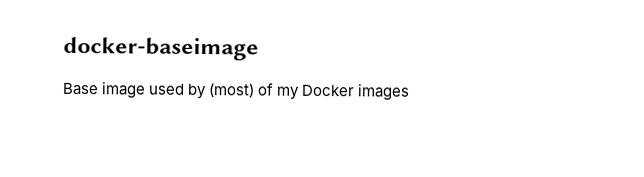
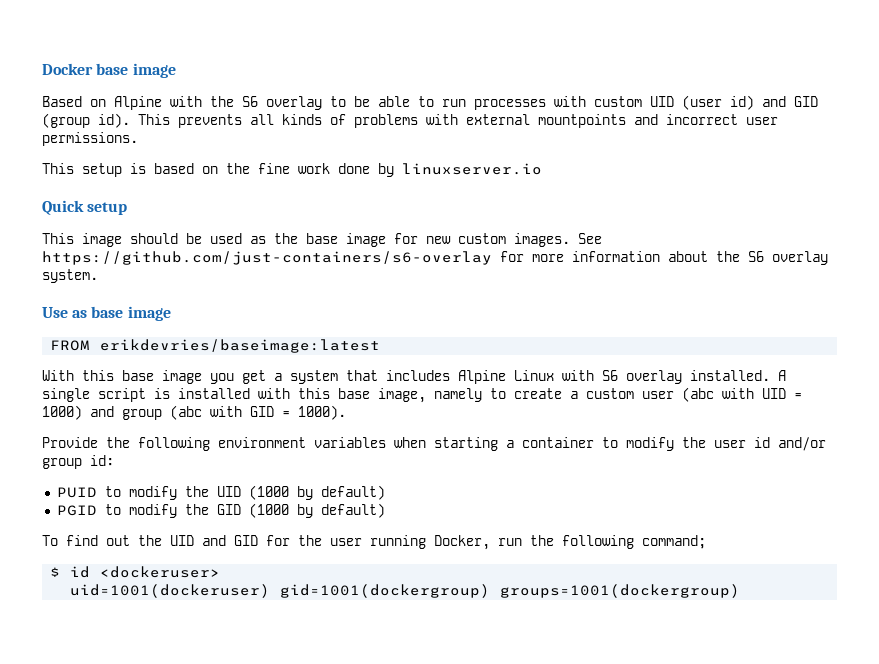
[63,36,259,61] [62,81,411,101] docker-baseimage // Base image used by (most) of my Docker images -> [42,63,176,78] [42,95,818,110] [42,113,778,128] [42,132,138,146] [42,163,542,177] [42,200,128,215] [42,233,602,247] [42,251,828,265] [42,269,98,283] [42,306,171,321] [50,339,381,353] [42,370,786,384] [42,387,802,403] [42,405,346,420] [42,437,826,451] [42,455,114,469] [56,485,385,500] [56,503,385,518] [42,535,706,550] [50,566,221,578] [70,584,741,598] Docker base image // Based on Alpine with the S6 overlay to be able to run processes with custom UID (user id) and GID (group id). This prevents all kinds of problems with external mountpoints and incorrect user permissions. // This setup is based on the fine work done by linuxserver.io // Quick setup // This image should be used as the base image for new custom images. See https://github.com/just-containers/s6-overlay for more information about the S6 overlay system. // Use as base image // FROM erikdevries/baseimage:latest // With this base image you get a system that includes Alpine Linux with S6 overlay installed. A single script is installed with this base image, namely to create a custom user (abc with UID = 1000) and group (abc with GID = 1000). // Provide the following environment variables when starting a container to modify the user id and/or group id: // PUID to modify the UID (1000 by default) // PGID to modify the GID (1000 by default) // To find out the UID and GID for the user running Docker, run the following command; // $ id <dockeruser> // uid=1001(dockeruser) gid=1001(dockergroup) groups=1001(dockergroup)

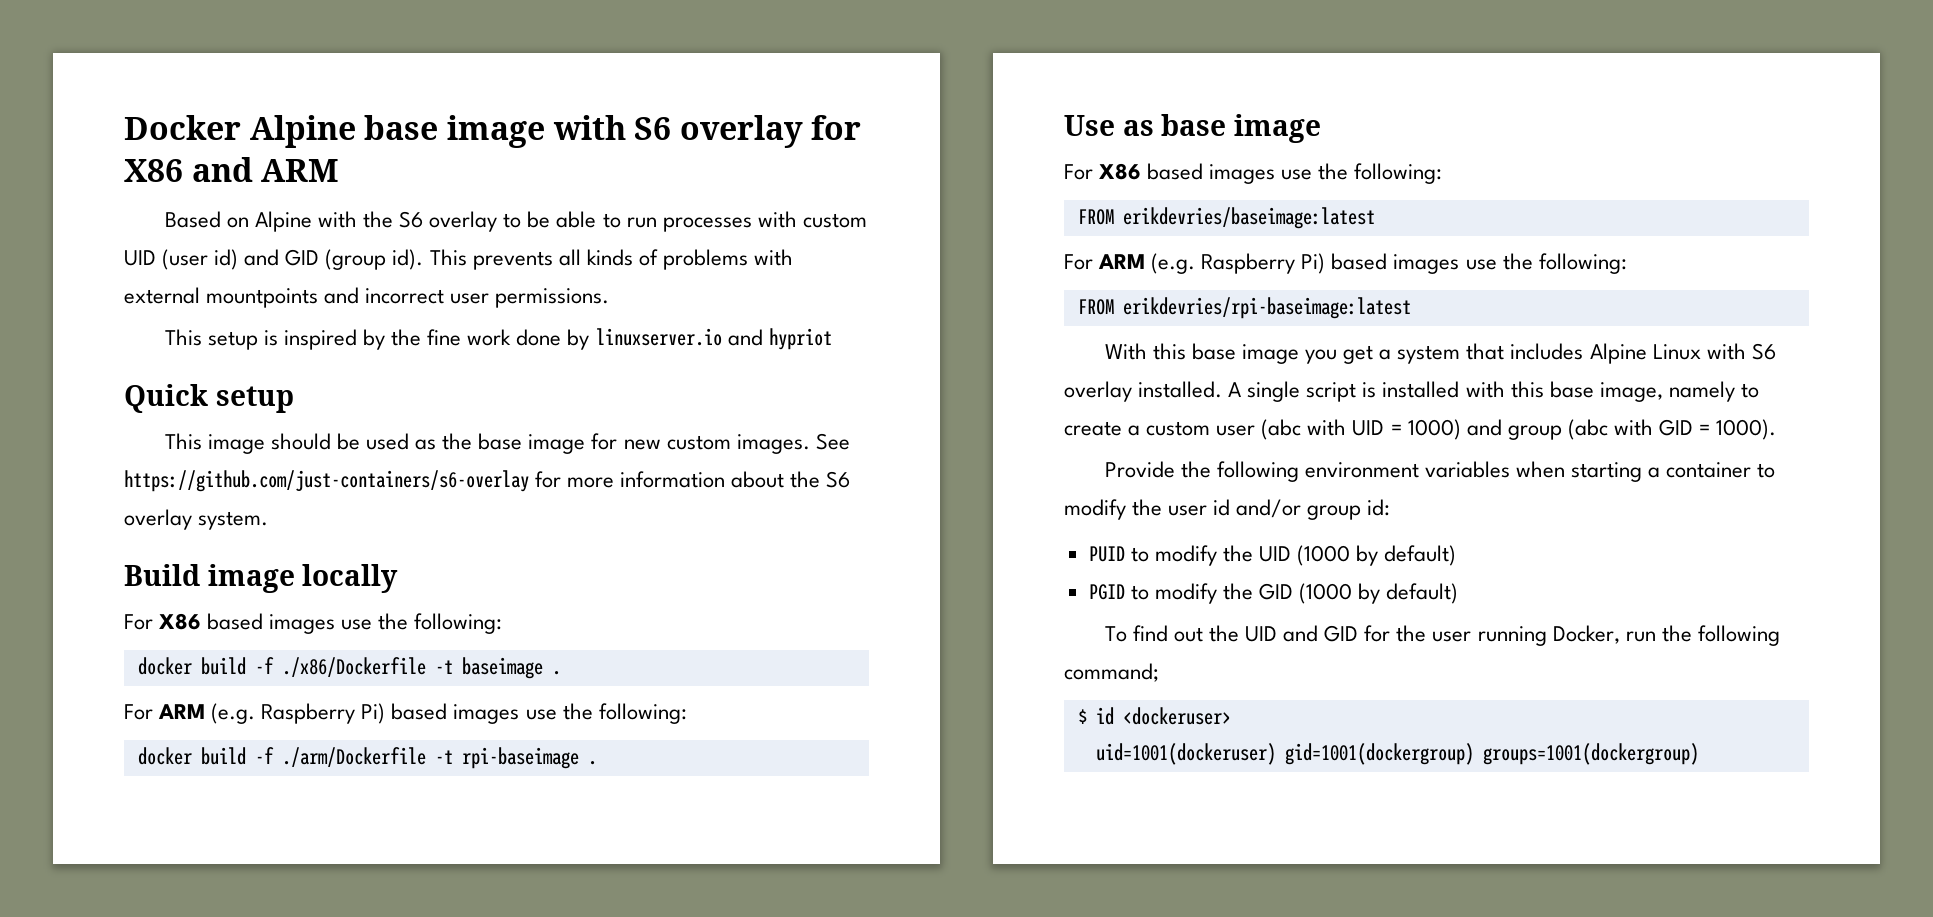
[96,63,176,78] base image -> [249,115,862,148] [124,157,339,182] Alpine base image with S6 overlay for X86 and ARM
[154,163,218,174] based on -> [284,329,386,350] inspired by
(542, 169) none -> [727,328,832,350] and hypriot
[42,306,171,321] [50,339,381,353] Use as base image // FROM erikdevries/baseimage:latest -> [124,564,399,593] [124,613,503,634] [137,657,561,679] [124,703,687,724] [137,747,597,769] [1064,114,1321,143] [1064,163,1443,184] [1077,207,1375,229] [1064,253,1627,274] [1077,297,1411,319] Build image locally // For X86 based images use the following: // docker build -f ./x86/Dockerfile -t baseimage . // For ARM (e.g. Raspberry Pi) based images use the following: // docker build -f ./arm/Dockerfile -t rpi-baseimage . // Use as base image // For X86 based images use the following: // FROM erikdevries/baseimage:latest // For ARM (e.g. Raspberry Pi) based images use the following: // FROM erikdevries/rpi-baseimage:latest

